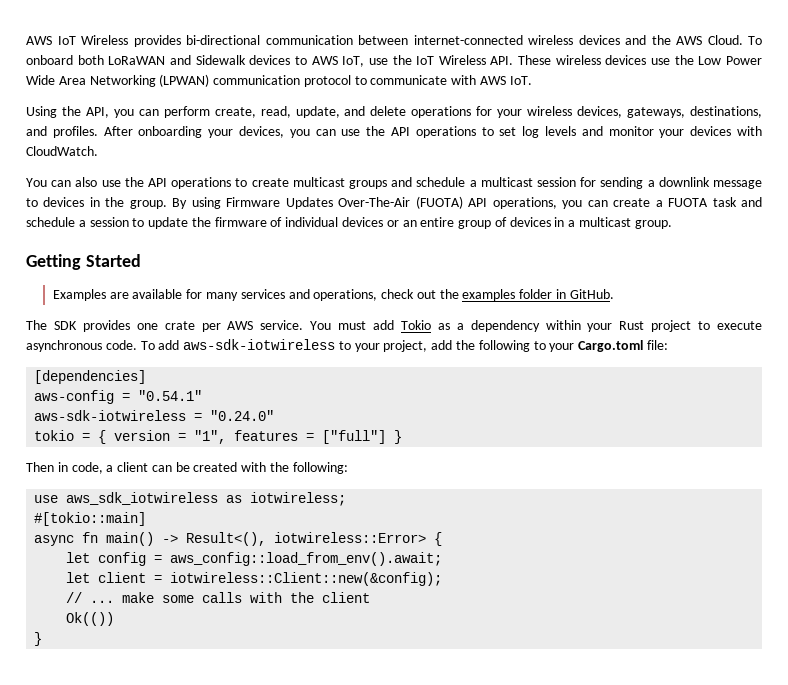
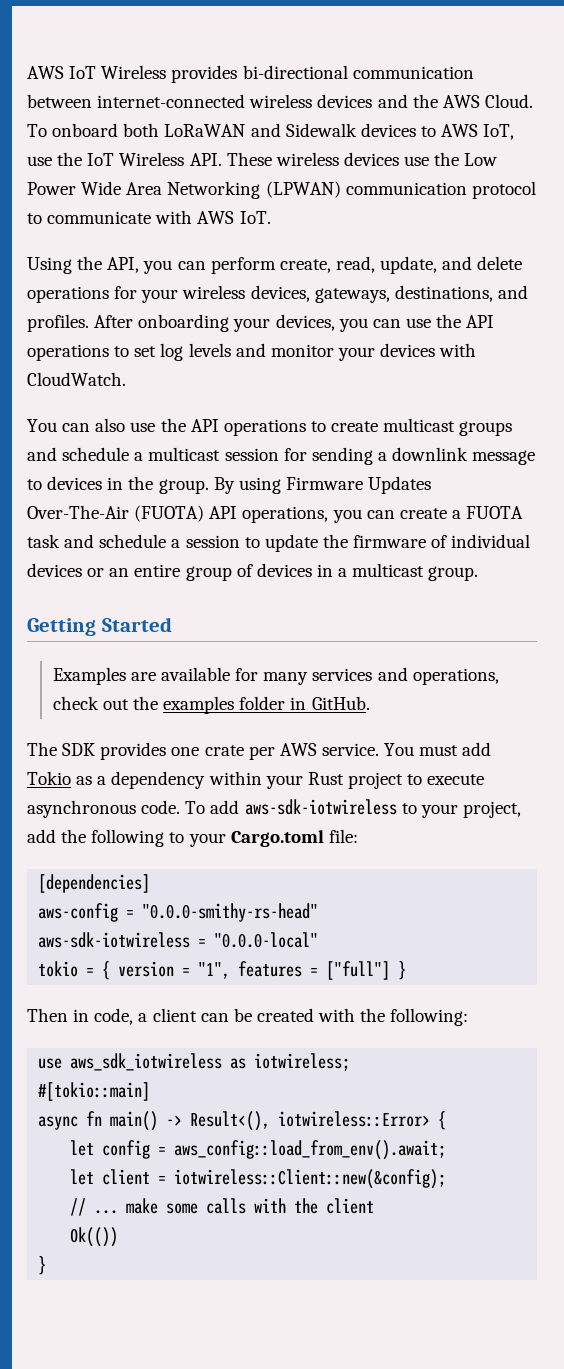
[138,390,203,401] "0.54.1" -> [142,903,319,922] "0.0.0-smithy-rs-head"
[210,410,275,421] "0.24.0" -> [214,932,319,948] "0.0.0-local"

